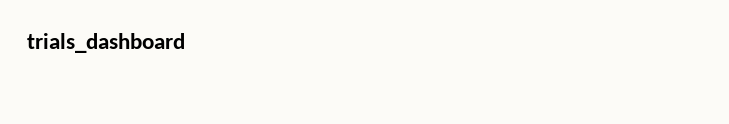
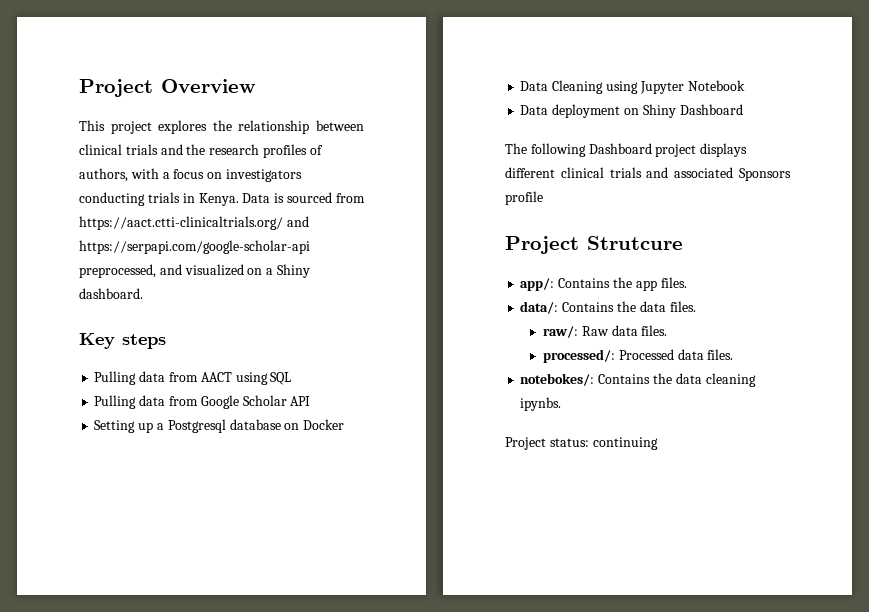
[27,33,185,53] trials_dashboard -> [79,79,256,97] [79,120,364,134] [79,144,323,158] [79,168,302,182] [79,192,365,206] [79,216,309,230] [79,240,310,254] [79,264,310,278] [79,288,143,299] [79,333,166,349] [94,371,292,385] [94,395,311,409] [94,419,345,433] [520,80,745,94] [520,104,743,118] [505,143,748,157] [505,167,791,181] [505,191,543,205] [505,236,683,254] [520,277,687,291] [520,301,696,314] [543,325,668,338] [543,349,734,363] [520,373,756,387] [520,397,562,411] [505,437,658,450] Project Overview // This project explores the relationship between clinical trials and the research profiles of authors, with a focus on investigators conducting trials in Kenya. Data is sourced from https://aact.ctti-clinicaltrials.org/ and https://serpapi.com/google-scholar-api preprocessed, and visualized on a Shiny dashboard. // Key steps // Pulling data from AACT using SQL // Pulling data from Google Scholar API // Setting up a Postgresql database on Docker // Data Cleaning using Jupyter Notebook // Data deployment on Shiny Dashboard // The following Dashboard project displays different clinical trials and associated Sponsors profile // Project Strutcure // app/: Contains the app files. // data/: Contains the data files. // raw/: Raw data files. // processed/: Processed data files. // notebokes/: Contains the data cleaning ipynbs. // Project status: continuing

